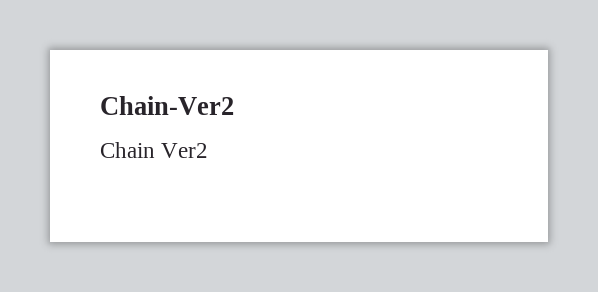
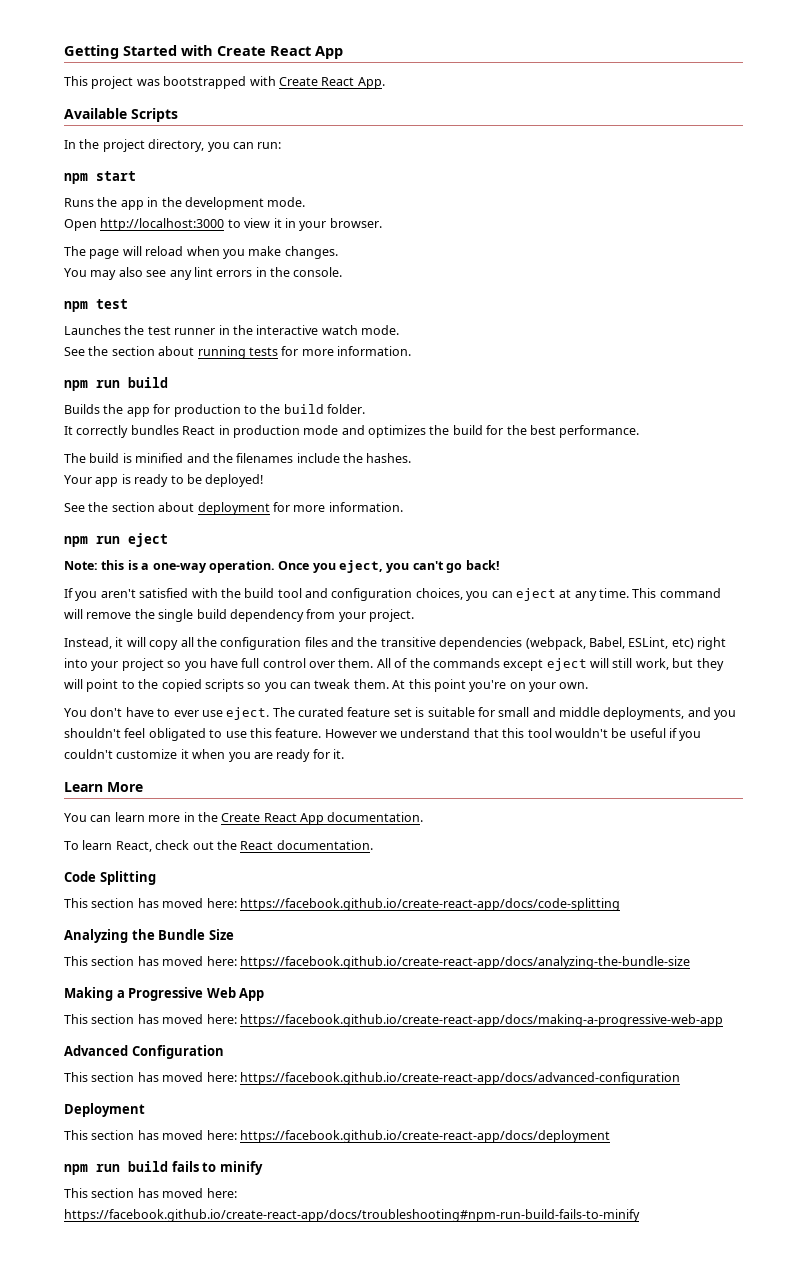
[100,96,234,115] [100,142,209,158] Chain-Ver2 // Chain Ver2 -> [64,45,343,59] [64,76,385,89] [64,108,178,122] [64,139,282,152] [64,171,136,184] [64,197,306,210] [64,218,382,231] [64,246,338,259] [64,267,343,280] [64,299,128,312] [64,325,399,335] [64,346,411,359] [64,377,168,391] [64,404,365,417] [64,425,640,438] [64,453,412,463] [64,474,264,487] [64,502,403,515] [64,533,168,547] [64,560,500,573] [64,588,721,601] [64,609,414,622] [64,637,726,650] [64,658,724,671] [64,679,589,692] [64,707,737,720] [64,728,702,741] [64,749,344,762] [64,782,143,792] [64,812,424,825] [64,840,373,852] [64,871,156,885] [64,898,620,911] [64,929,234,943] [64,956,690,969] [64,987,265,1001] [64,1014,723,1027] [64,1045,224,1059] [64,1072,680,1085] [64,1103,145,1117] [64,1130,610,1143] [64,1161,263,1175] [64,1188,237,1198] [64,1209,640,1222] Getting Started with Create React App // This project was bootstrapped with Create React App. // Available Scripts // In the project directory, you can run: // npm start // Runs the app in the development mode. // Open http://localhost:3000 to view it in your browser. // The page will reload when you make changes. // You may also see any lint errors in the console. // npm test // Launches the test runner in the interactive watch mode. // See the section about running tests for more information. // npm run build // Builds the app for production to the build folder. // It correctly bundles React in production mode and optimizes the build for the best performance. // The build is minified and the filenames include the hashes. // Your app is ready to be deployed! // See the section about deployment for more information. // npm run eject // Note: this is a one-way operation. Once you eject, you can't go back! // If you aren't satisfied with the build tool and configuration choices, you can eject at any time. This command will remove the single build dependency from your project. // Instead, it will copy all the configuration files and the transitive dependencies (webpack, Babel, ESLint, etc) right into your project so you have full control over them. All of the commands except eject will still work, but they will point to the copied scripts so you can tweak them. At this point you're on your own. // You don't have to ever use eject. The curated feature set is suitable for small and middle deployments, and you shouldn't feel obligated to use this feature. However we understand that this tool wouldn't be useful if you couldn't customize it when you are ready for it. // Learn More // You can learn more in the Create React App documentation. // To learn React, check out the React documentation. // Code Splitting // This section has moved here: https://facebook.github.io/create-react-app/docs/code-splitting // Analyzing the Bundle Size // This section has moved here: https://facebook.github.io/create-react-app/docs/analyzing-the-bundle-size // Making a Progressive Web App // This section has moved here: https://facebook.github.io/create-react-app/docs/making-a-progressive-web-app // Advanced Configuration // This section has moved here: https://facebook.github.io/create-react-app/docs/advanced-configuration // Deployment // This section has moved here: https://facebook.github.io/create-react-app/docs/deployment // npm run build fails to minify // This section has moved here: https://facebook.github.io/create-react-app/docs/troubleshooting#npm-run-build-fails-to-minify

